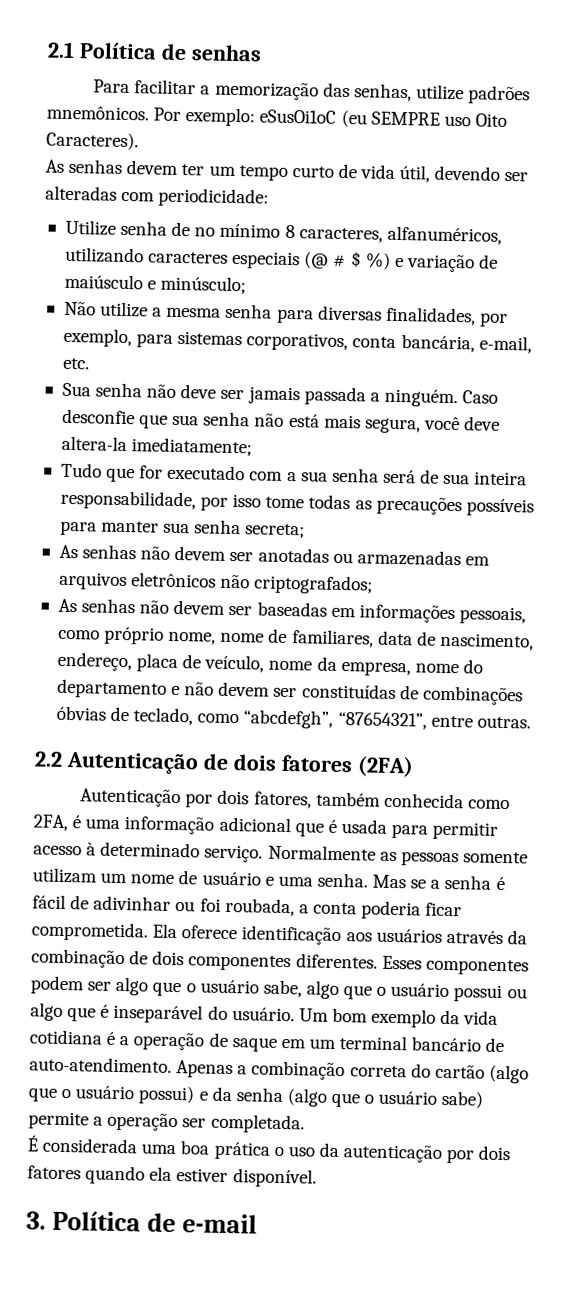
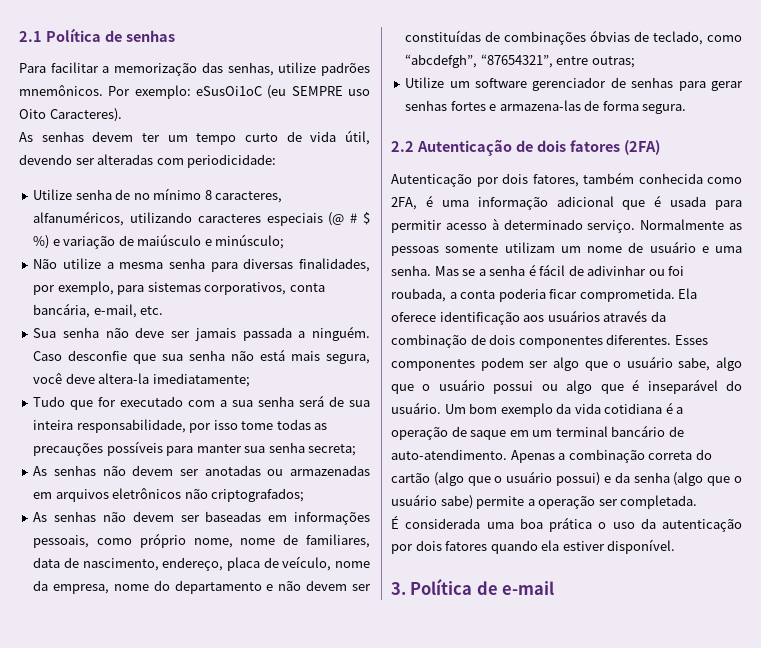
[476,716,531,729] outras. -> [591,56,635,68] [405,77,743,91] [405,100,687,114] outras; // Utilize um software gerenciador de senhas para gerar senhas fortes e armazena-las de forma segura.

